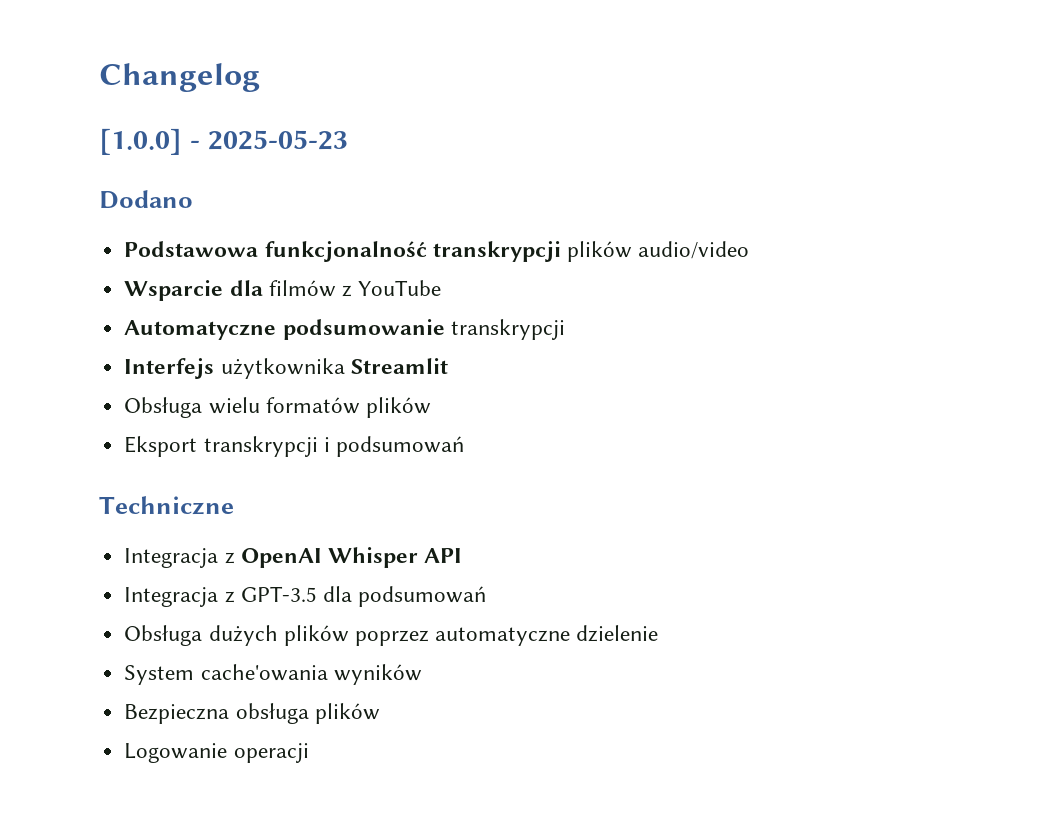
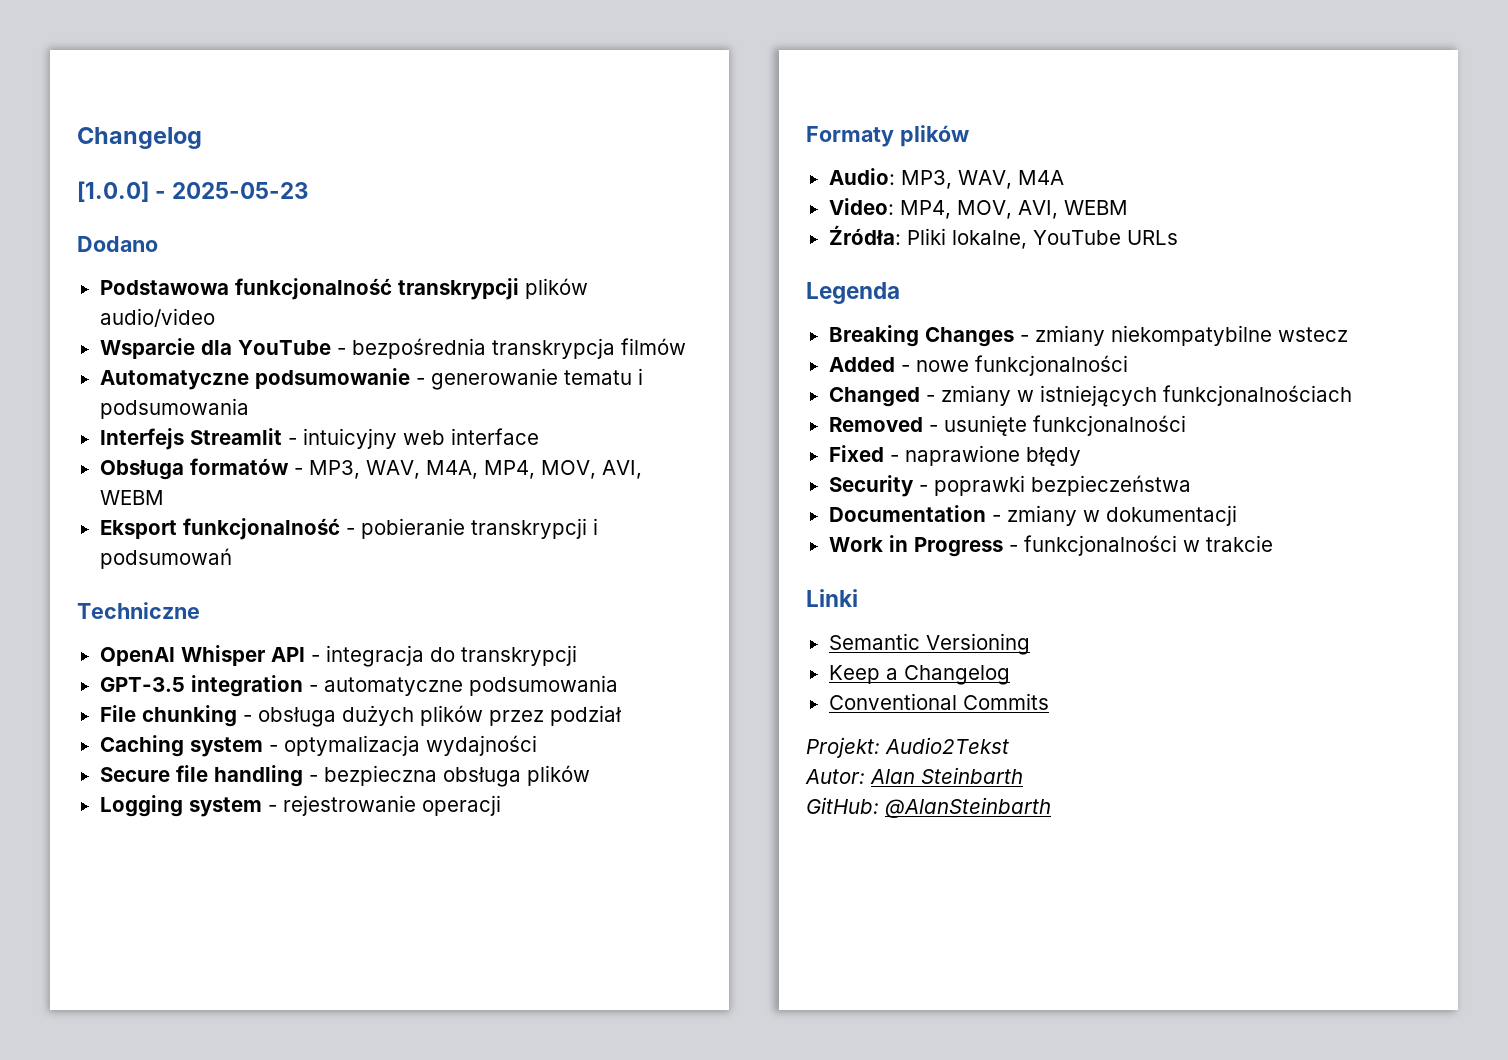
(263, 288) none -> [237,338,615,359] YouTube - bezpośrednia transkrypcja
[341,280,442,297] z YouTube -> (686, 346) none
[450,319,565,340] transkrypcji -> [415,368,643,390] [99,398,249,419] - generowanie tematu i podsumowania
[220,358,345,379] użytkownika -> (184, 439) none
[124,397,431,418] [124,436,198,457] // Obsługa wielu formatów plików // Eksport -> [287,428,539,449] [99,458,642,480] [99,490,164,505] [99,518,465,540] - intuicyjny web interface // Obsługa formatów - MP3, WAV, M4A, MP4, MOV, AVI, WEBM // Eksport funkcjonalność - pobieranie
[124,548,235,568] Integracja z -> (200, 610) none
[124,586,487,607] [124,625,659,646] [124,664,422,685] [124,703,380,724] [124,743,309,763] // Integracja z GPT-3.5 dla podsumowań // Obsługa dużych plików poprzez automatyczne dzielenie // System cache'owania wyników // Bezpieczna obsługa plików // Logowanie operacji -> [310,645,577,667] [99,675,618,697] [99,705,622,727] [99,735,537,757] [99,765,590,787] [99,795,501,817] [806,125,969,147] [828,168,1064,189] [828,198,1128,219] [828,225,1178,249] [806,282,900,304] [828,325,1348,347] [828,355,1128,376] [828,385,1352,407] [828,415,1186,436] [828,445,1081,466] [828,475,1191,497] [828,505,1237,526] [828,535,1273,557] [806,589,858,607] [828,633,1030,655] [828,665,1010,685] [828,693,1049,710] [806,737,1009,758] [805,767,1023,784] [806,797,1051,818] - integracja do transkrypcji // GPT-3.5 integration - automatyczne podsumowania // File chunking - obsługa dużych plików przez podział // Caching system - optymalizacja wydajności // Secure file handling - bezpieczna obsługa plików // Logging system - rejestrowanie operacji // Formaty plików // Audio: MP3, WAV, M4A // Video: MP4, MOV, AVI, WEBM // Źródła: Pliki lokalne, YouTube URLs // Legenda // Breaking Changes - zmiany niekompatybilne wstecz // Added - nowe funkcjonalności // Changed - zmiany w istniejących funkcjonalnościach // Removed - usunięte funkcjonalności // Fixed - naprawione błędy // Security - poprawki bezpieczeństwa // Documentation - zmiany w dokumentacji // Work in Progress - funkcjonalności w trakcie // Linki // Semantic Versioning // Keep a Changelog // Conventional Commits // Projekt: Audio2Tekst // Autor: Alan Steinbarth // GitHub: @AlanSteinbarth

